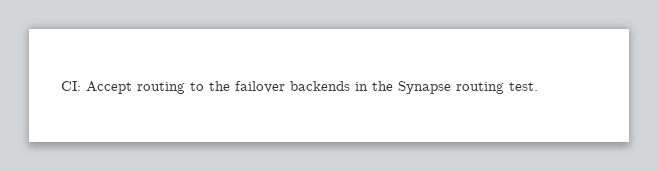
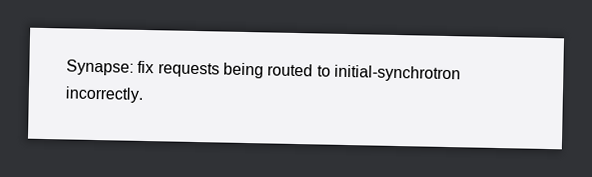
[61,81,538,94] CI: Accept routing to the failover backends in the Synapse routing test. -> [66,59,461,83] [65,86,143,103] Synapse: fix requests being routed to initial-synchrotron incorrectly.

